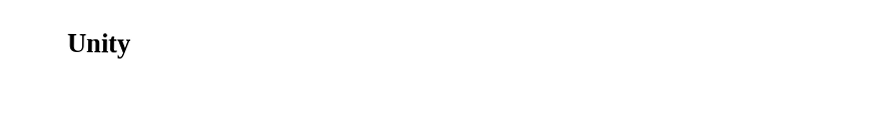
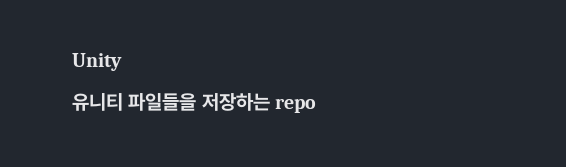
(131, 45) none -> [72,93,317,113] // 유니티 파일들을 저장하는 repo

